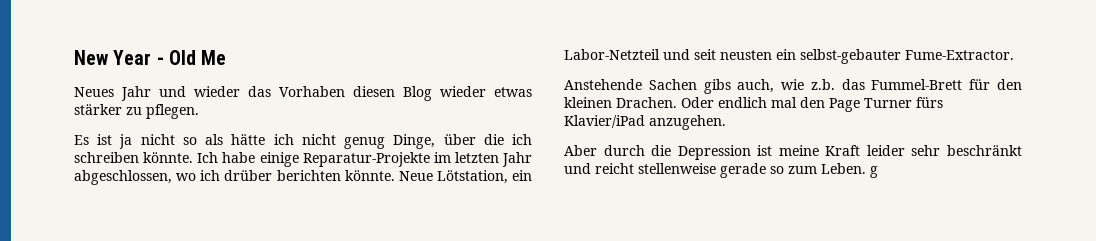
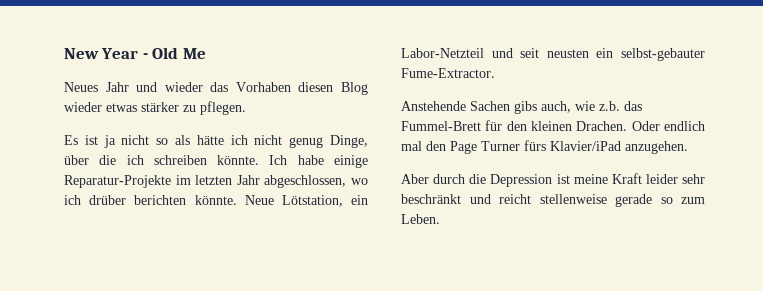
[870,166,878,178] g -> (440, 219) none

